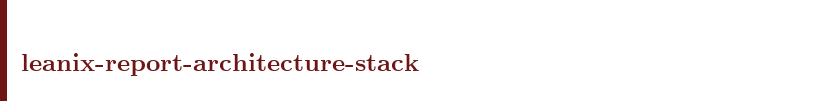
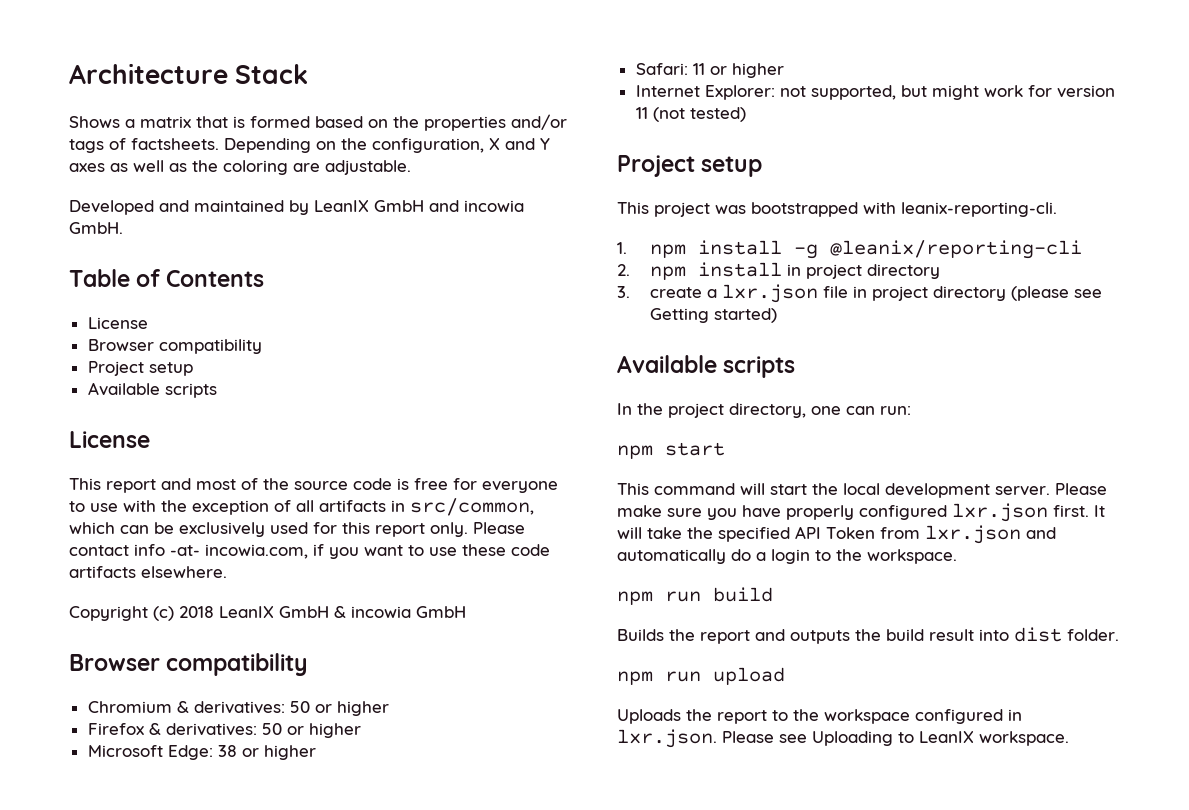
[21,53,419,76] leanix-report-architecture-stack -> [69,63,309,84] [69,114,567,131] [69,138,550,153] [69,160,411,175] [69,200,524,215] [69,222,123,234] [69,269,265,287] [87,317,148,329] [87,339,262,354] [87,361,193,376] [87,382,217,398] [69,431,150,448] [69,478,558,493] [69,498,534,516] [69,522,525,537] [69,544,550,559] [69,566,227,578] [69,606,466,621] [69,653,309,676] [87,701,389,716] [87,723,361,738] [87,745,316,760] [635,63,784,78] [635,85,1115,100] [635,107,746,122] [617,155,763,177] [617,202,1057,217] [617,240,1083,259] [617,262,941,280] [617,284,1103,303] [650,308,778,323] [617,355,796,378] [617,403,911,418] [617,442,725,459] [617,483,1107,498] [617,503,1105,522] [617,525,1056,544] [617,549,957,564] [617,587,773,605] [617,627,1119,644] [617,667,785,685] [617,709,1022,724] [617,729,1069,748] Architecture Stack // Shows a matrix that is formed based on the properties and/or tags of factsheets. Depending on the configuration, X and Y axes as well as the coloring are adjustable. // Developed and maintained by LeanIX GmbH and incowia GmbH. // Table of Contents // License // Browser compatibility // Project setup // Available scripts // License // This report and most of the source code is free for everyone to use with the exception of all artifacts in src/common, which can be exclusively used for this report only. Please contact info -at- incowia.com, if you want to use these code artifacts elsewhere. // Copyright (c) 2018 LeanIX GmbH & incowia GmbH // Browser compatibility // Chromium & derivatives: 50 or higher // Firefox & derivatives: 50 or higher // Microsoft Edge: 38 or higher // Safari: 11 or higher // Internet Explorer: not supported, but might work for version 11 (not tested) // Project setup // This project was bootstrapped with leanix-reporting-cli. // 1. npm install -g @leanix/reporting-cli // 2. npm install in project directory // 3. create a lxr.json file in project directory (please see Getting started) // Available scripts // In the project directory, one can run: // npm start // This command will start the local development server. Please make sure you have properly configured lxr.json first. It will take the specified API Token from lxr.json and automatically do a login to the workspace. // npm run build // Builds the report and outputs the build result into dist folder. // npm run upload // Uploads the report to the workspace configured in lxr.json. Please see Uploading to LeanIX workspace.

